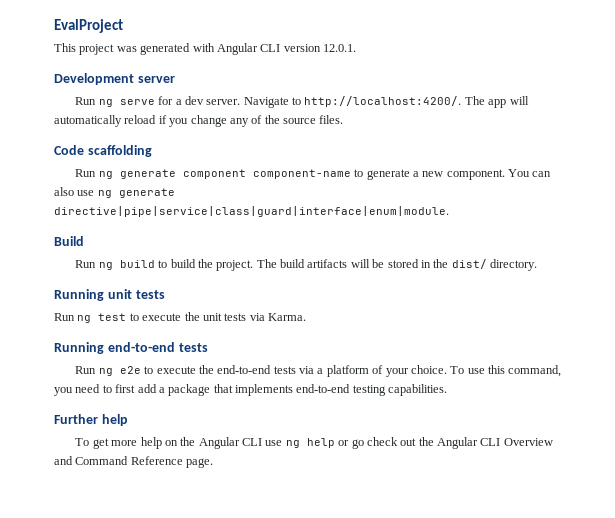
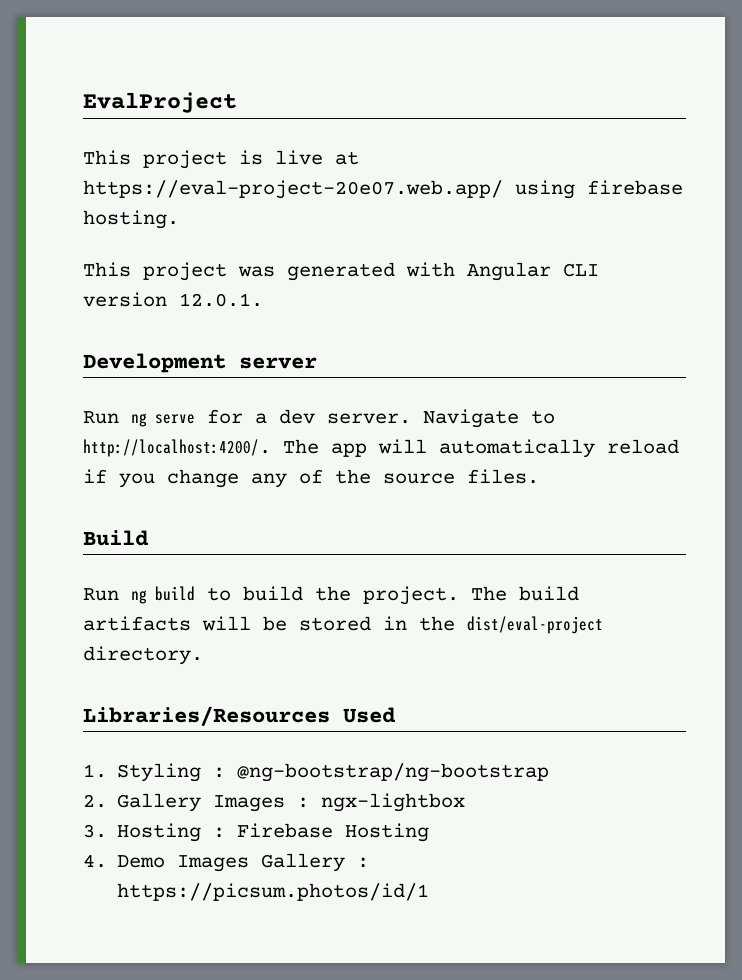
(123, 26) none -> [83,150,359,169] [83,180,683,199] [83,210,179,229] // This project is live at https://eval-project-20e07.web.app/ using firebase hosting.
[54,145,152,157] [75,169,552,180] [54,187,175,198] [54,206,449,217] // Code scaffolding // Run ng generate component component-name to generate a new component. You can also use ng generate directive|pipe|service|class|guard|interface|enum|module. -> (539, 476) none
[451,259,487,269] dist/ -> [467,616,603,634] dist/eval-project
[54,289,165,301] [54,312,306,323] [54,342,208,354] [75,365,562,377] [54,384,448,396] [54,414,128,426] [75,437,553,449] [54,456,214,468] Running unit tests // Run ng test to execute the unit tests via Karma. // Running end-to-end tests // Run ng e2e to execute the end-to-end tests via a platform of your choice. To use this command, you need to first add a package that implements end-to-end testing capabilities. // Further help // To get more help on the Angular CLI use ng help or go check out the Angular CLI Overview and Command Reference page. -> [83,706,396,726] [83,763,550,782] [83,793,466,812] [83,823,430,842] [83,853,370,872] [117,883,430,901] Libraries/Resources Used // 1. Styling : @ng-bootstrap/ng-bootstrap // 2. Gallery Images : ngx-lightbox // 3. Hosting : Firebase Hosting // 4. Demo Images Gallery : https://picsum.photos/id/1

